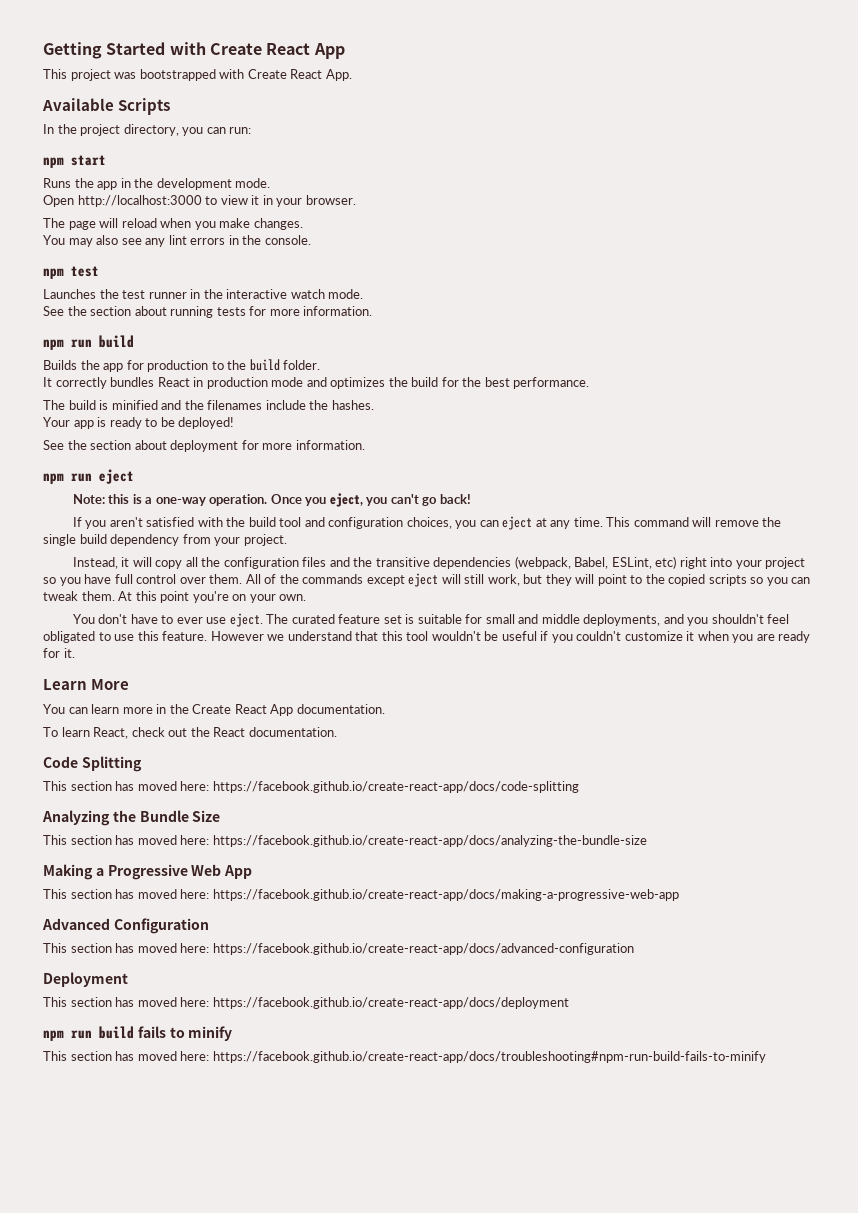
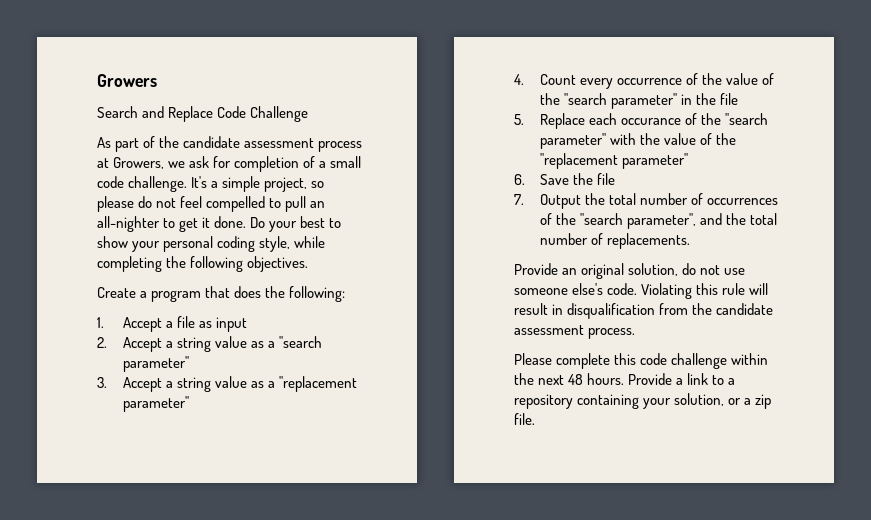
[43,42,345,59] [43,69,352,81] [42,98,171,115] [43,124,252,136] [43,155,106,168] [43,178,271,190] [43,195,356,207] [43,218,303,230] [43,235,311,247] [43,266,99,279] [43,289,364,299] [43,306,373,318] [43,335,134,350] [43,359,321,372] [43,377,590,389] [43,400,374,410] [43,417,235,429] [43,440,365,452] [43,469,134,484] [72,493,471,507] [72,516,782,530] [43,534,287,546] [72,556,806,569] [43,573,811,587] [43,591,307,603] [72,613,790,627] [43,631,811,643] [43,648,75,658] [43,679,130,690] [43,704,385,716] [43,727,337,739] [43,756,142,772] [43,781,579,793] [42,810,221,826] [43,835,647,847] [43,864,253,880] [43,889,679,901] [42,918,209,934] [43,943,634,955] [43,972,128,987] [43,997,569,1009] [43,1026,233,1041] [43,1051,766,1063] Getting Started with Create React App // This project was bootstrapped with Create React App. // Available Scripts // In the project directory, you can run: // npm start // Runs the app in the development mode. // Open http://localhost:3000 to view it in your browser. // The page will reload when you make changes. // You may also see any lint errors in the console. // npm test // Launches the test runner in the interactive watch mode. // See the section about running tests for more information. // npm run build // Builds the app for production to the build folder. // It correctly bundles React in production mode and optimizes the build for the best performance. // The build is minified and the filenames include the hashes. // Your app is ready to be deployed! // See the section about deployment for more information. // npm run eject // Note: this is a one-way operation. Once you eject, you can't go back! // If you aren't satisfied with the build tool and configuration choices, you can eject at any time. This command will remove the single build dependency from your project. // Instead, it will copy all the configuration files and the transitive dependencies (webpack, Babel, ESLint, etc) right into your project so you have full control over them. All of the commands except eject will still work, but they will point to the copied scripts so you can tweak them. At this point you're on your own. // You don't have to ever use eject. The curated feature set is suitable for small and middle deployments, and you shouldn't feel obligated to use this feature. However we understand that this tool wouldn't be useful if you couldn't customize it when you are ready for it. // Learn More // You can learn more in the Create React App documentation. // To learn React, check out the React documentation. // Code Splitting // This section has moved here: https://facebook.github.io/create-react-app/docs/code-splitting // Analyzing the Bundle Size // This section has moved here: https://facebook.github.io/create-react-app/docs/analyzing-the-bundle-size // Making a Progressive Web App // This section has moved here: https://facebook.github.io/create-react-app/docs/making-a-progressive-web-app // Advanced Configuration // This section has moved here: https://facebook.github.io/create-react-app/docs/advanced-configuration // Deployment // This section has moved here: https://facebook.github.io/create-react-app/docs/deployment // npm run build fails to minify // This section has moved here: https://facebook.github.io/create-react-app/docs/troubleshooting#npm-run-build-fails-to-minify -> [97,74,157,87] [97,106,309,122] [97,136,363,152] [97,156,362,172] [97,176,325,192] [97,196,326,212] [97,216,342,232] [97,236,326,252] [97,256,309,272] [97,286,346,302] [97,316,248,332] [97,336,323,352] [123,356,190,372] [97,376,358,392] [123,396,190,412] [514,73,775,89] [540,93,739,109] [514,113,769,129] [540,133,737,149] [540,153,689,169] [514,173,616,185] [514,193,779,209] [540,213,778,229] [540,233,691,249] [514,263,746,279] [514,283,769,299] [514,303,774,319] [514,325,636,339] [514,353,769,369] [514,373,736,385] [514,393,772,409] [514,413,535,425] Growers // Search and Replace Code Challenge // As part of the candidate assessment process at Growers, we ask for completion of a small code challenge. It's a simple project, so please do not feel compelled to pull an all-nighter to get it done. Do your best to show your personal coding style, while completing the following objectives. // Create a program that does the following: // 1. Accept a file as input // 2. Accept a string value as a "search parameter" // 3. Accept a string value as a "replacement parameter" // 4. Count every occurrence of the value of the "search parameter" in the file // 5. Replace each occurance of the "search parameter" with the value of the "replacement parameter" // 6. Save the file // 7. Output the total number of occurrences of the "search parameter", and the total number of replacements. // Provide an original solution, do not use someone else's code. Violating this rule will result in disqualification from the candidate assessment process. // Please complete this code challenge within the next 48 hours. Provide a link to a repository containing your solution, or a zip file.

